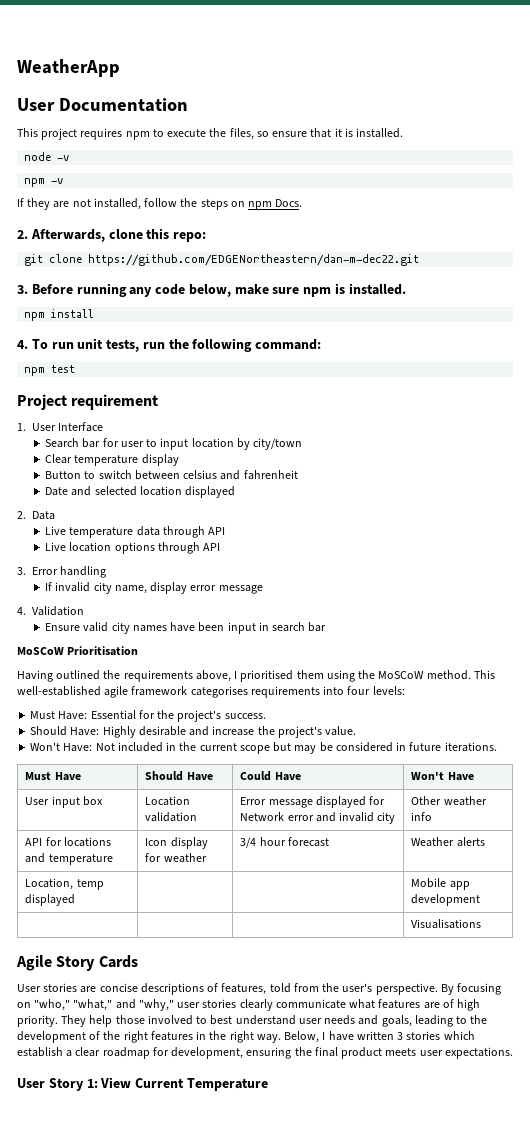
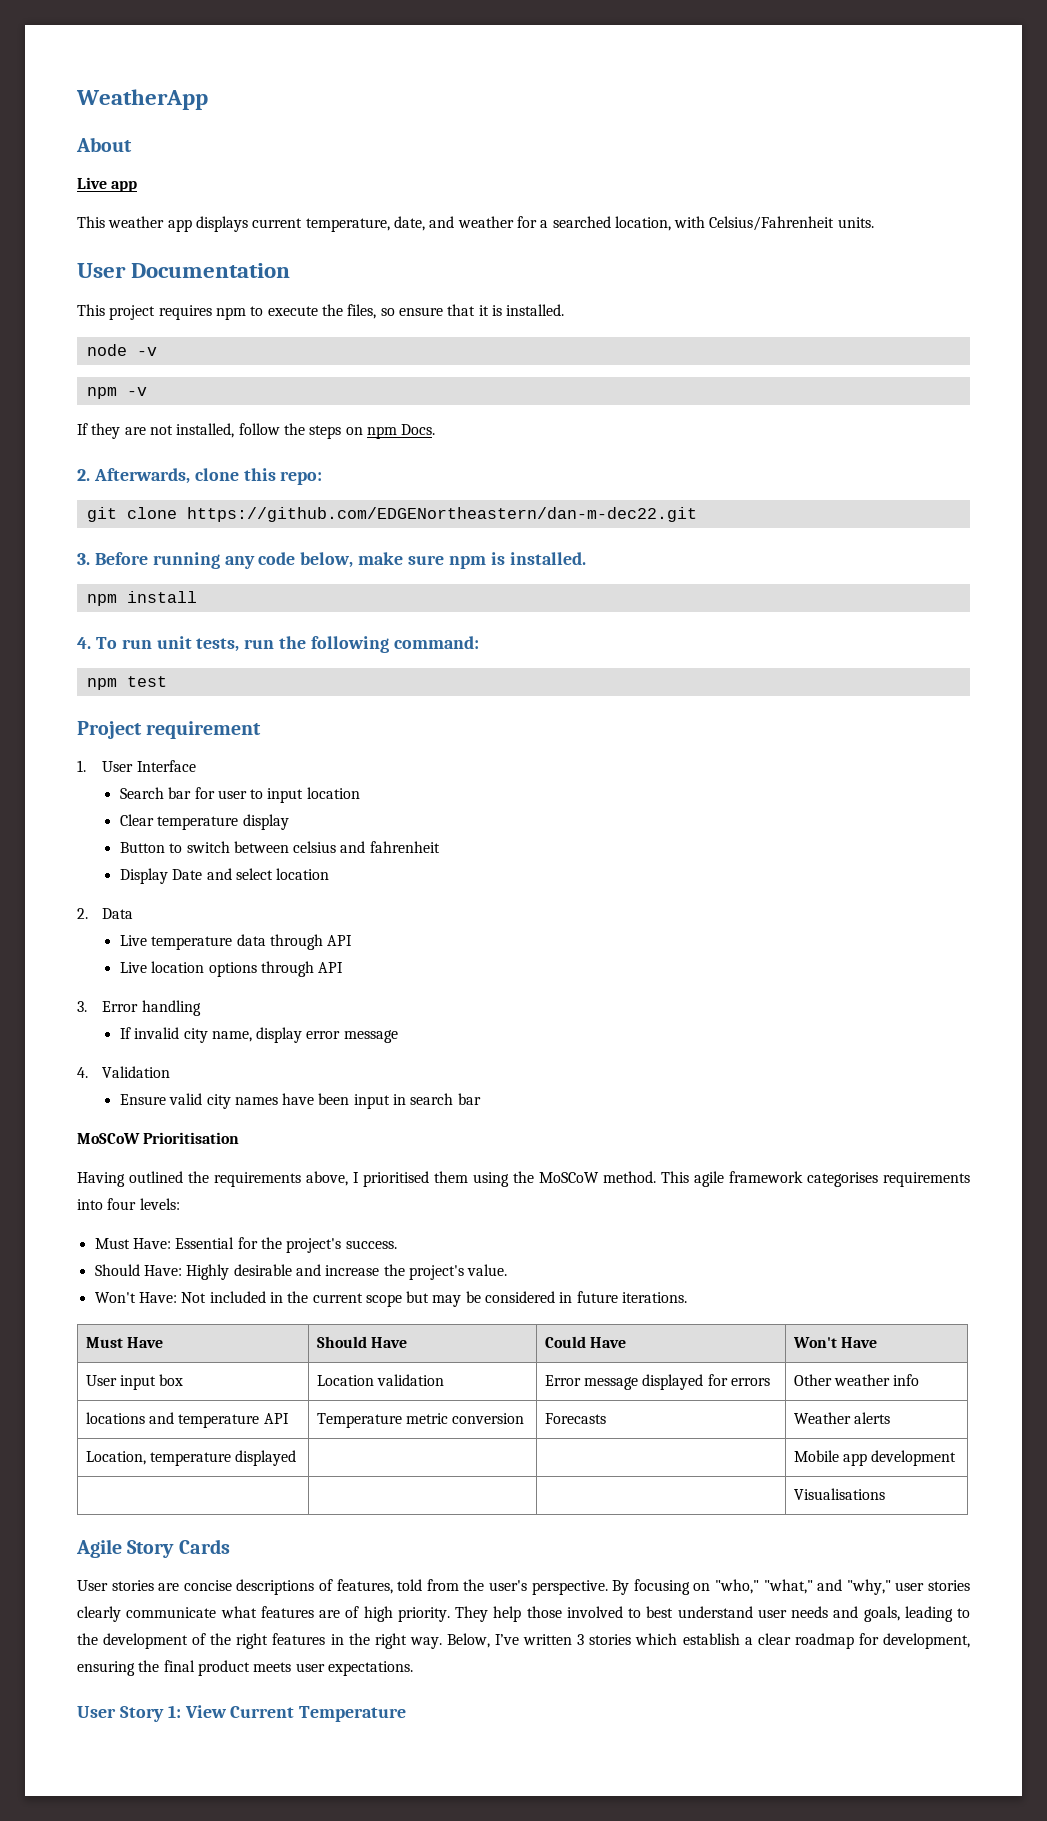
(120, 68) none -> [76,137,132,152] [77,177,138,192] [77,216,874,232] // About // Live app // This weather app displays current temperature, date, and weather for a searched location, with Celsius/Fahrenheit units.
[236,438,303,450] by city/town -> (360, 793) none
(298, 475) none -> [119,868,168,884] Display
[94,486,236,498] selected location displayed -> [235,868,330,880] select location
[17,686,101,696] well-established -> (689, 1177) none
[240,812,396,824] Network error and invalid city -> [730,1378,770,1386] errors
[25,837,62,846] API for -> (920, 1380) none
[145,837,208,849] [145,853,207,863] [240,837,329,848] | Icon display for weather | 3/4 hour forecast -> [263,1413,289,1424] [316,1413,525,1428] [544,1413,606,1424] API | Temperature metric conversion | Forecasts
[76,879,104,890] temp -> [149,1452,231,1466] temperature
[322,1031,354,1041] I have -> [495,1634,520,1645] I’ve

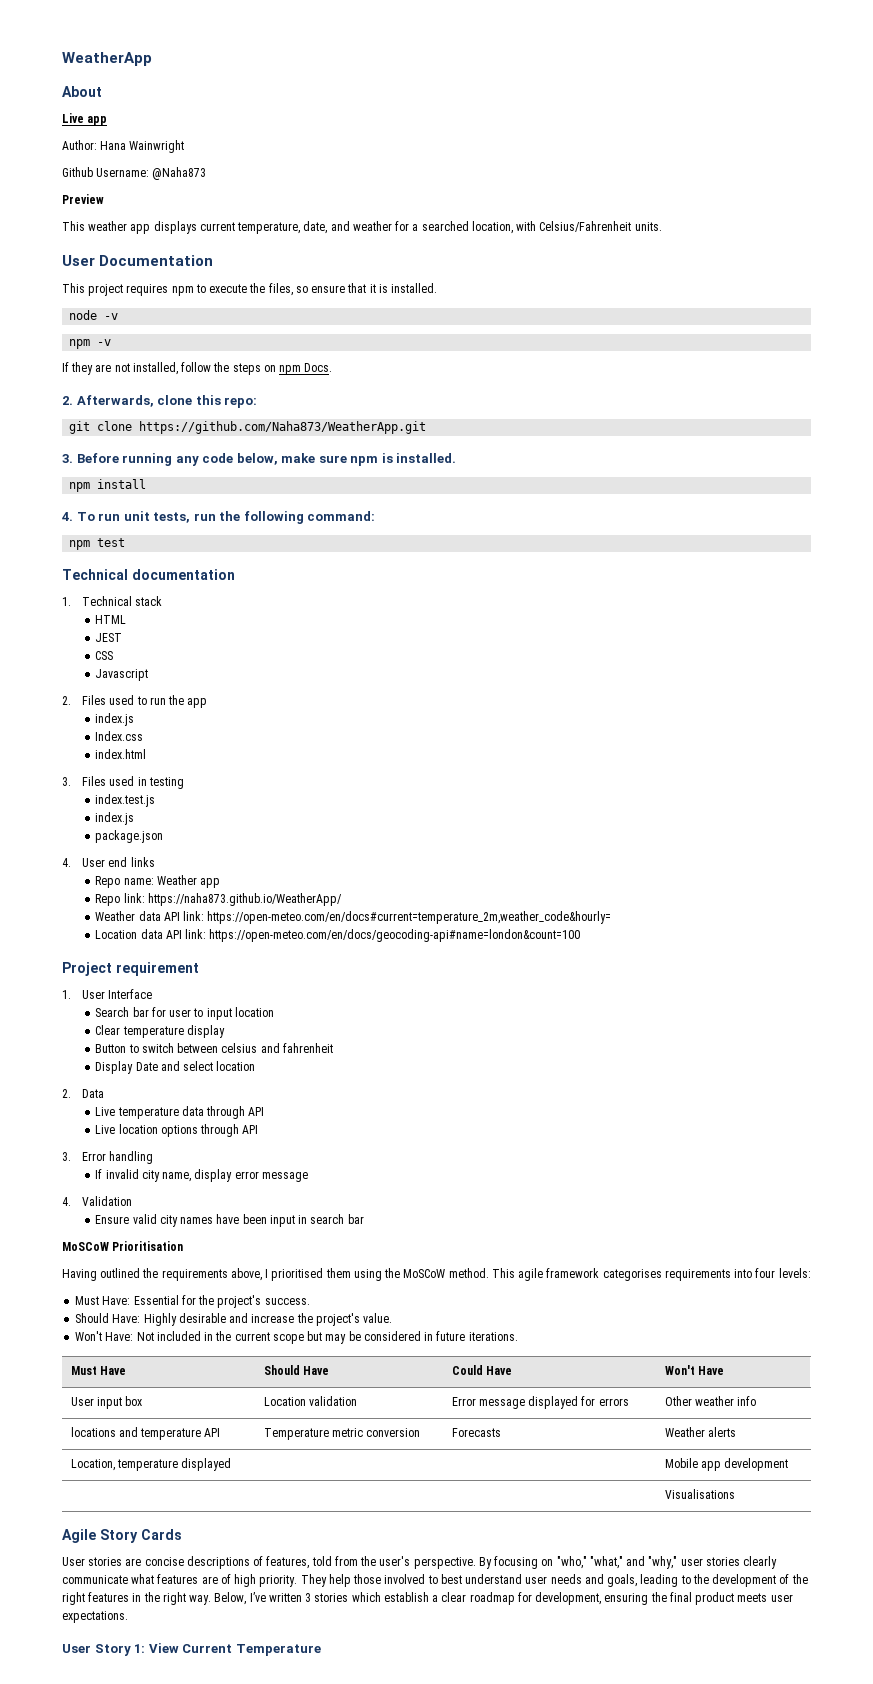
(138, 186) none -> [62,140,185,153] [62,167,207,180] [62,194,104,204] // Author: Hana Wainwright // Github Username: @Naha873 // Preview
[186,507,697,522] https://github.com/EDGENortheastern/dan-m-dec22.git -> [139,421,427,434] https://github.com/Naha873/WeatherApp.git
(167, 681) none -> [62,569,235,580] [62,596,163,606] [95,615,127,624] [95,633,123,642] [95,651,114,660] [95,669,149,681] [62,695,208,708] [95,713,135,726] [95,731,144,741] [95,749,147,759] [62,776,184,789] [95,794,156,807] [95,812,135,825] [95,830,164,843] [62,857,155,867] [95,875,221,888] [95,893,342,906] [95,911,612,924] [95,929,581,942] // Technical documentation // 1. Technical stack // HTML // JEST // CSS // Javascript // 2. Files used to run the app // index.js // Index.css // index.html // 3. Files used in testing // index.test.js // index.js // package.json // 4. User end links // Repo name: Weather app // Repo link: https://naha873.github.io/WeatherApp/ // Weather data API link: https://open-meteo.com/en/docs#current=temperature_2m,weather_code&hourly= // Location data API link: https://open-meteo.com/en/docs/geocoding-api#name=london&count=100

